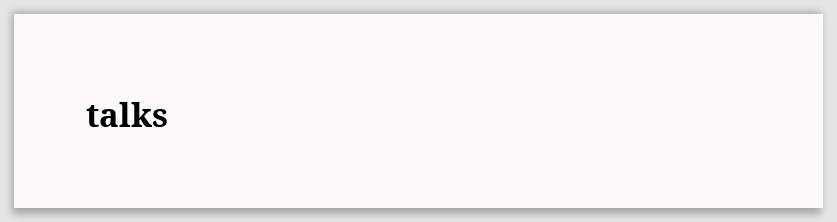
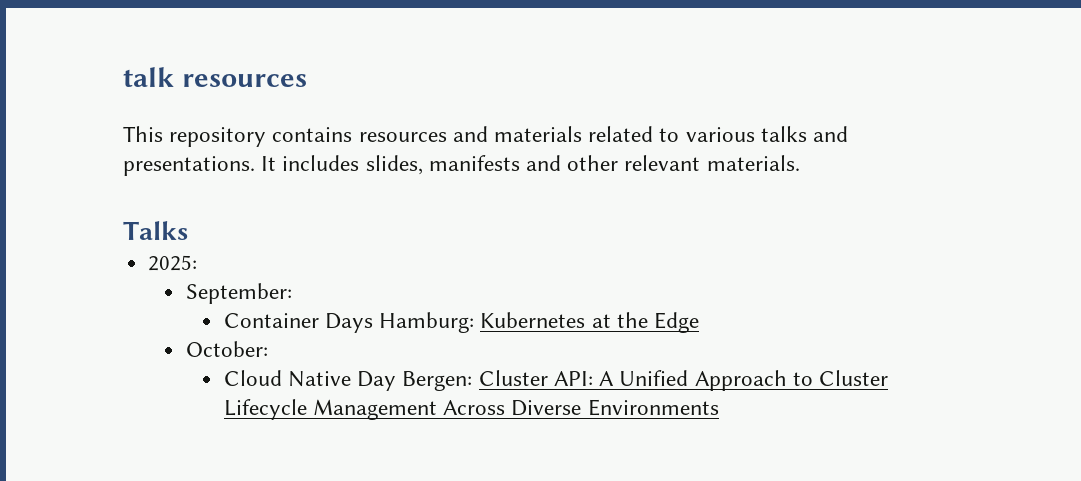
[86,102,168,127] talks -> [123,67,307,87] [123,126,849,147] [123,155,800,176] [123,221,188,240] [148,255,198,271] [186,283,293,304] [223,312,700,333] [186,341,269,357] [223,370,888,391] [223,399,719,420] talk resources // This repository contains resources and materials related to various talks and presentations. It includes slides, manifests and other relevant materials. // Talks // 2025: // September: // Container Days Hamburg: Kubernetes at the Edge // October: // Cloud Native Day Bergen: Cluster API: A Unified Approach to Cluster Lifecycle Management Across Diverse Environments

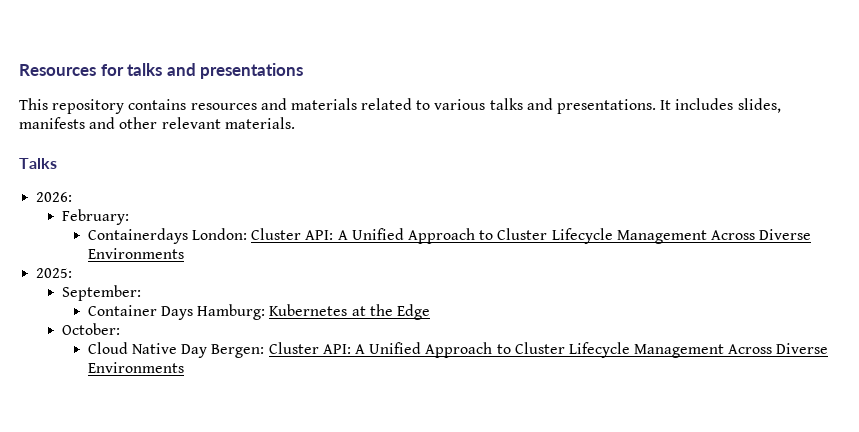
[123,67,307,87] talk resources -> [19,63,304,79] Resources for talks and presentations
(188, 230) none -> [36,192,73,202] [61,209,129,225] [87,228,812,244] [87,248,184,259] // 2026: // February: // Containerdays London: Cluster API: A Unified Approach to Cluster Lifecycle Management Across Diverse Environments

